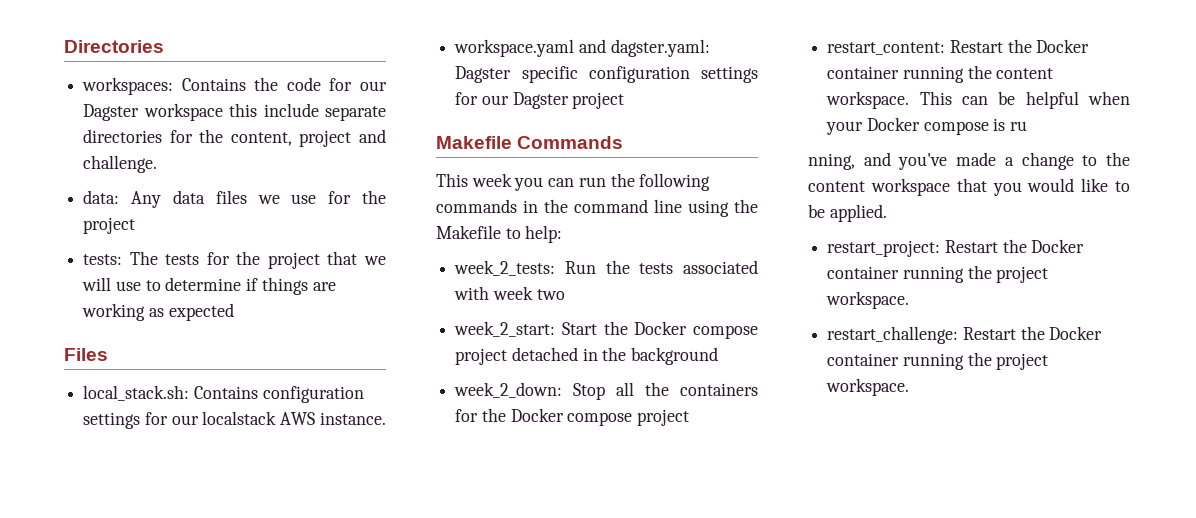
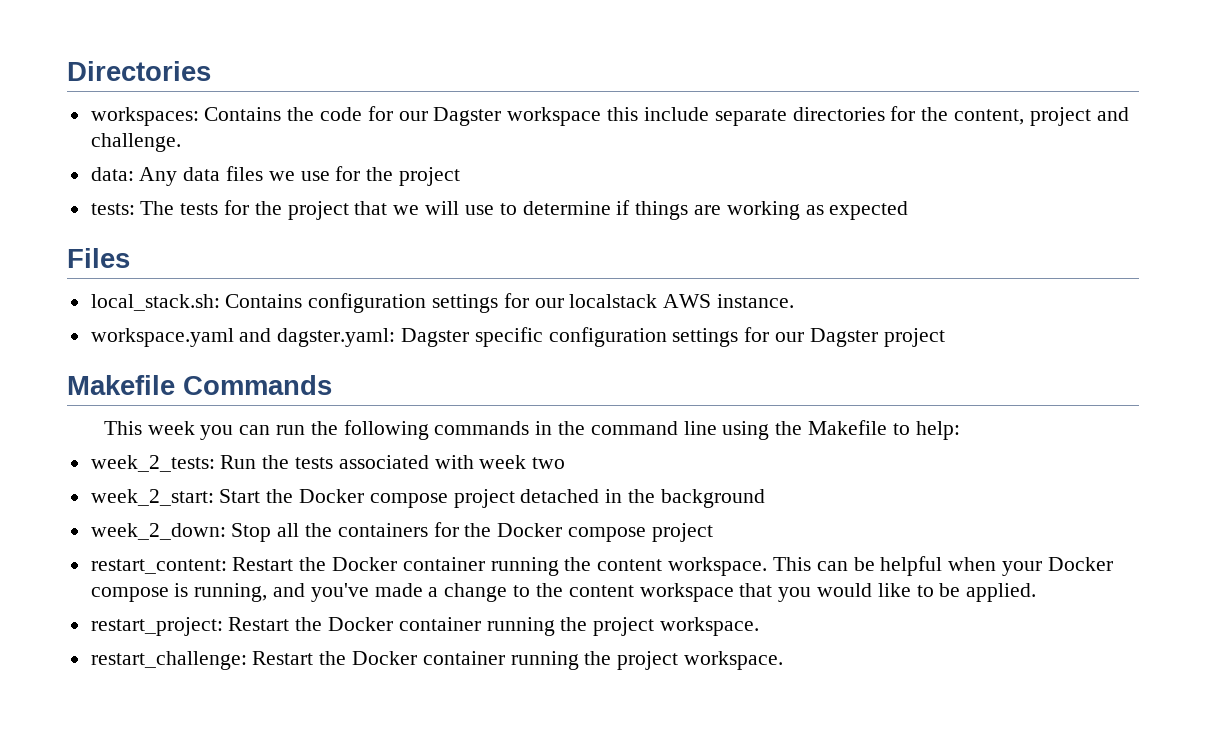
[1010,121,1028,131] [808,153,855,170] ru // nning, -> [194,583,268,602] running,

